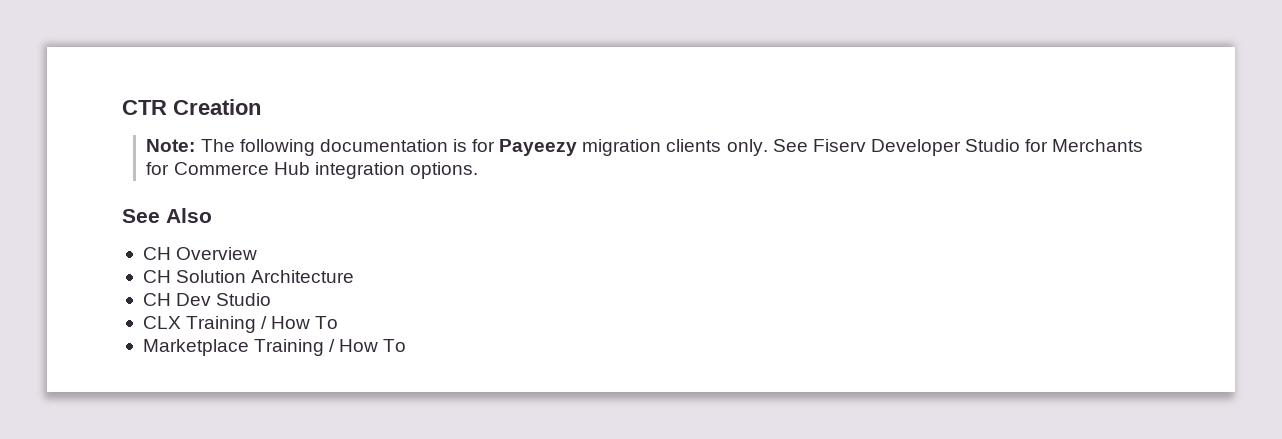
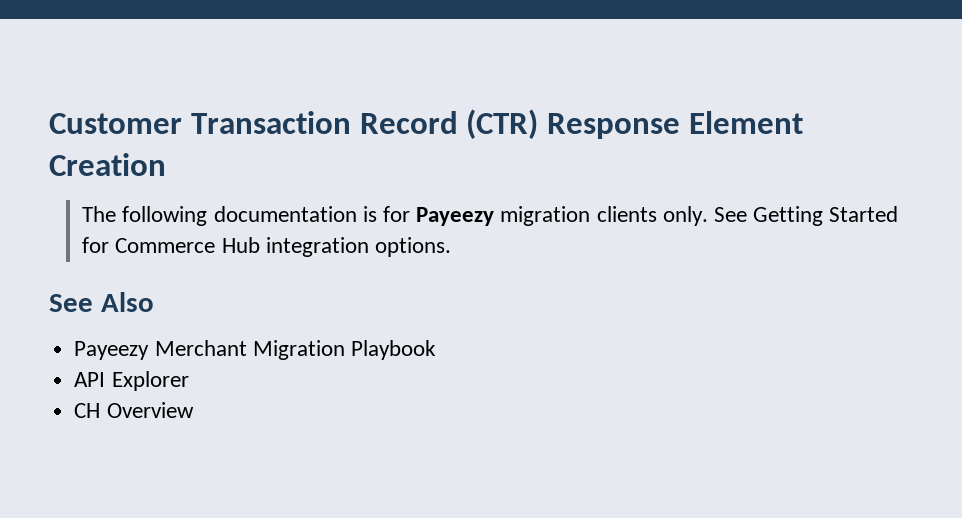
[122,100,167,115] CTR -> [49,109,803,139] Customer Transaction Record (CTR) Response Element
[146,139,196,152] Note: -> (166, 164) none
[812,139,1144,156] Fiserv Developer Studio for Merchants -> [753,206,899,226] Getting Started
[142,247,258,260] [142,270,355,283] [142,293,272,306] [142,316,339,333] [142,339,407,356] CH Overview // CH Solution Architecture // CH Dev Studio // CLX Training / How To // Marketplace Training / How To -> [74,340,436,360] [74,371,189,391] [74,402,194,418] Payeezy Merchant Migration Playbook // API Explorer // CH Overview

